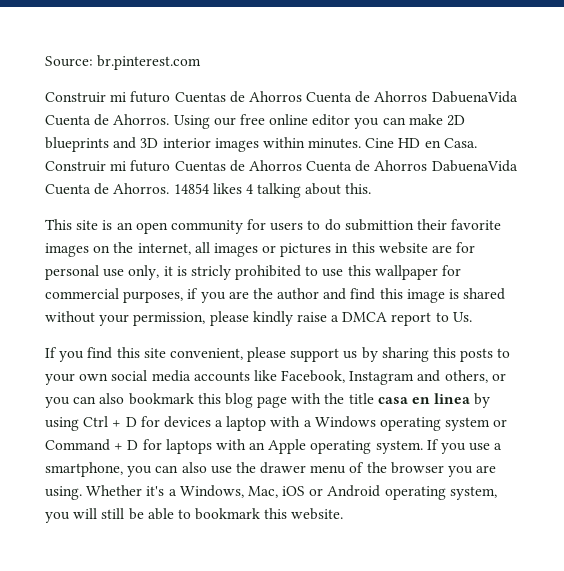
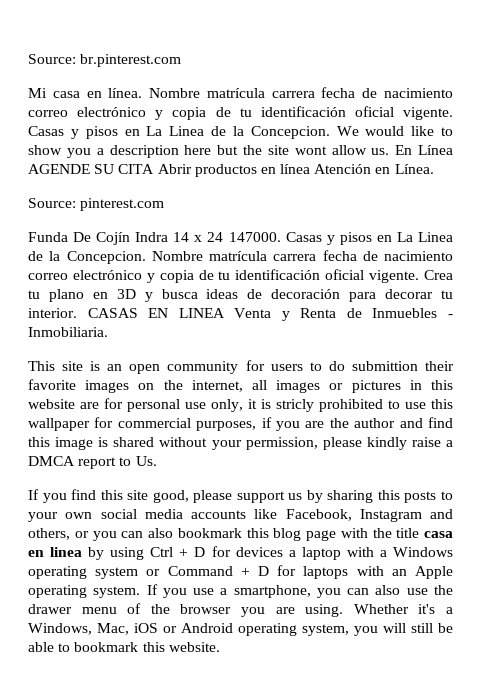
[45,91,518,103] [45,114,466,129] [45,137,477,152] [45,160,518,172] [45,183,372,198] Construir mi futuro Cuentas de Ahorros Cuenta de Ahorros DabuenaVida Cuenta de Ahorros. Using our free online editor you can make 2D blueprints and 3D interior images within minutes. Cine HD en Casa. Construir mi futuro Cuentas de Ahorros Cuenta de Ahorros DabuenaVida Cuenta de Ahorros. 14854 likes 4 talking about this. -> [28,87,453,98] [28,106,453,120] [28,126,453,139] [28,145,453,158] [28,164,434,177] [28,198,165,211] [28,232,454,245] [28,250,453,264] [28,269,454,283] [28,289,453,302] [28,308,453,321] [28,327,108,337] Mi casa en línea. Nombre matrícula carrera fecha de nacimiento correo electrónico y copia de tu identificación oficial vigente. Casas y pisos en La Linea de la Concepcion. We would like to show you a description here but the site wont allow us. En Línea AGENDE SU CITA Abrir productos en línea Atención en Línea. // Source: pinterest.com // Funda De Cojín Indra 14 x 24 147000. Casas y pisos en La Linea de la Concepcion. Nombre matrícula carrera fecha de nacimiento correo electrónico y copia de tu identificación oficial vigente. Crea tu plano en 3D y busca ideas de decoración para decorar tu interior. CASAS EN LINEA Venta y Renta de Inmuebles - Inmobiliaria.
[169,348,243,360] convenient, -> [152,490,189,503] good,

